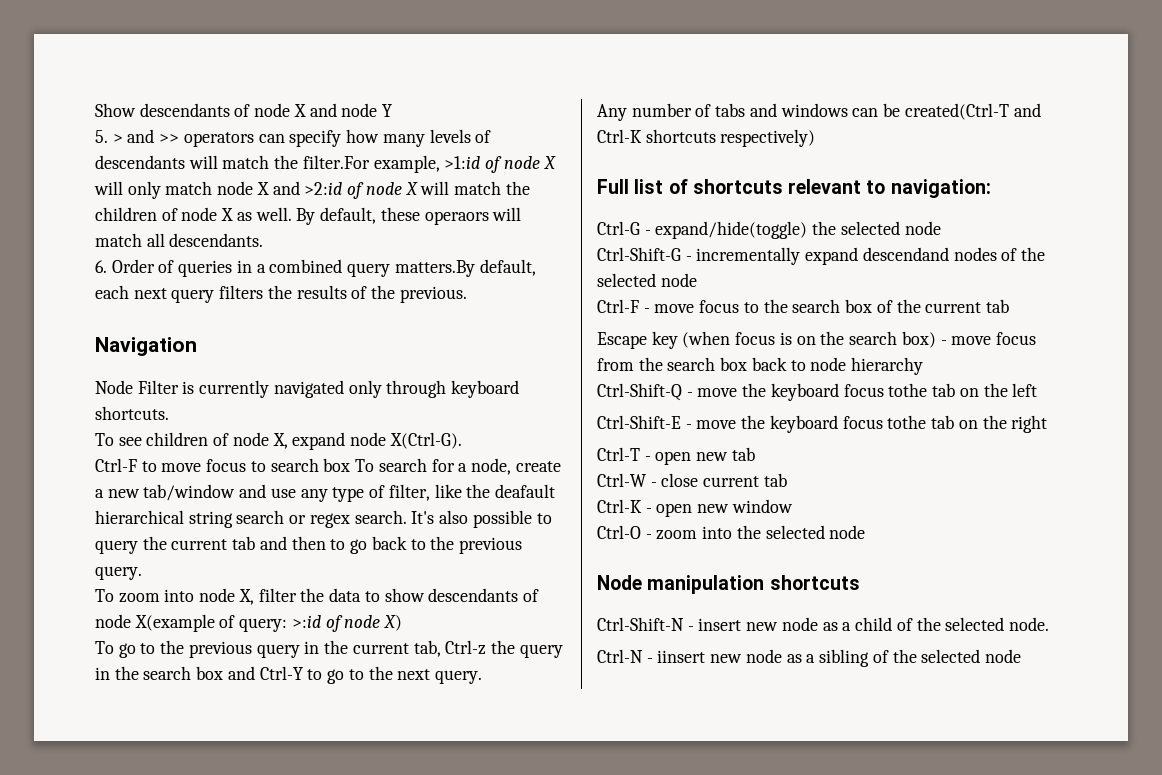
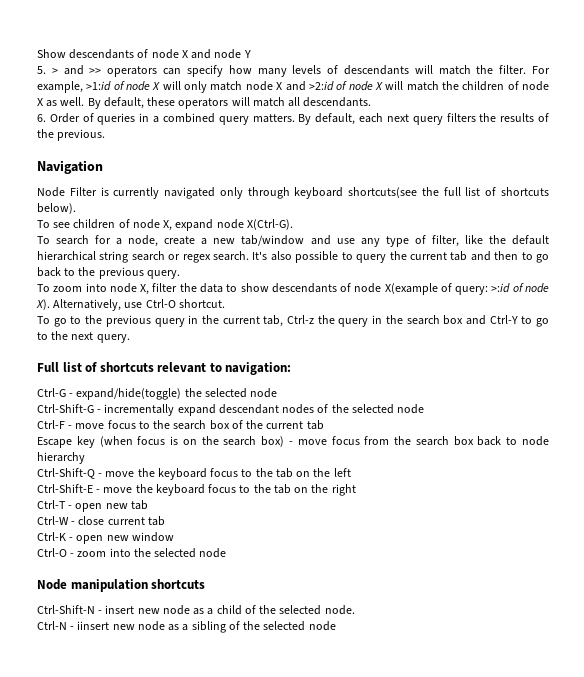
[302,155,370,169] filter.For -> [499,65,550,74] filter. For
[424,211,489,225] operaors -> [178,98,229,109] operators
[394,260,475,277] matters.By -> [252,114,312,125] matters. By
[95,406,169,420] shortcuts. -> [348,187,549,198] [37,203,76,214] shortcuts(see the full list of shortcuts below).
[95,458,351,472] Ctrl-F to move focus to search box -> (293, 224) none
[494,484,555,498] deafault -> [512,235,549,245] default
[384,615,403,631] X) -> [36,299,225,311] X). Alternatively, use Ctrl-O shortcut.
[597,103,1041,121] [597,129,816,147] // Any number of tabs and windows can be created(Ctrl-T and Ctrl-K shortcuts respectively) -> (130, 338) none
[862,247,949,261] descendand -> [218,404,279,414] descendant
[888,383,928,397] tothe -> [241,468,273,477] to the
[887,415,927,429] tothe -> [239,484,271,493] to the

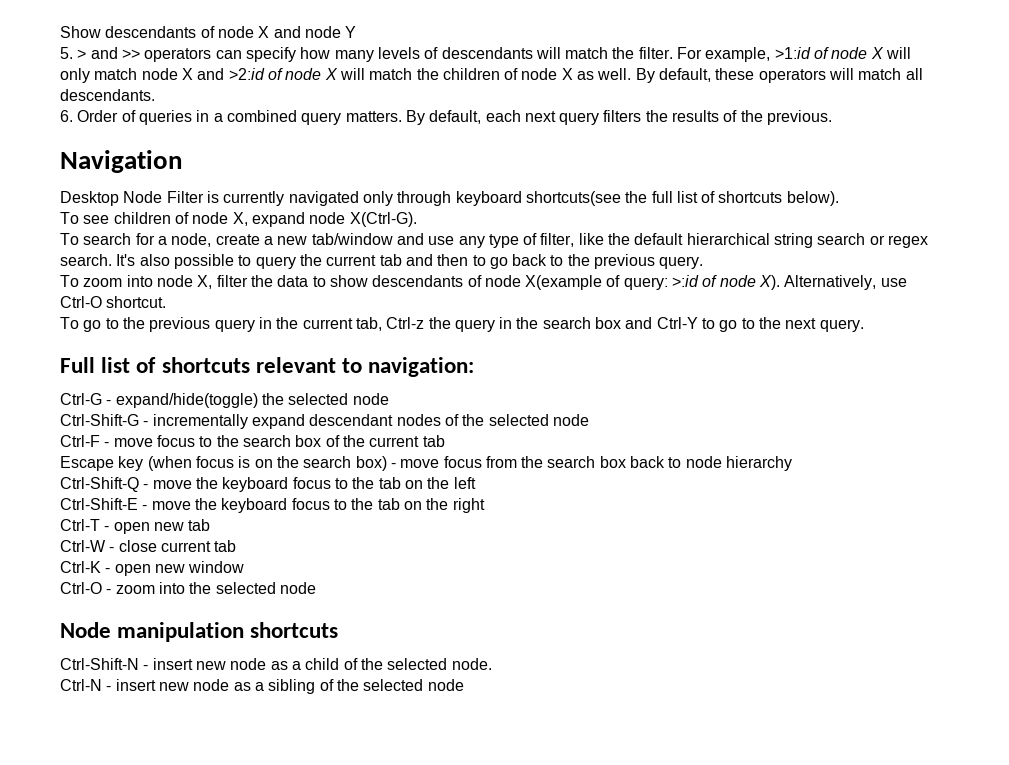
(103, 167) none -> [60,191,119,206] Desktop
[77,621,110,630] iinsert -> [115,679,156,691] insert

